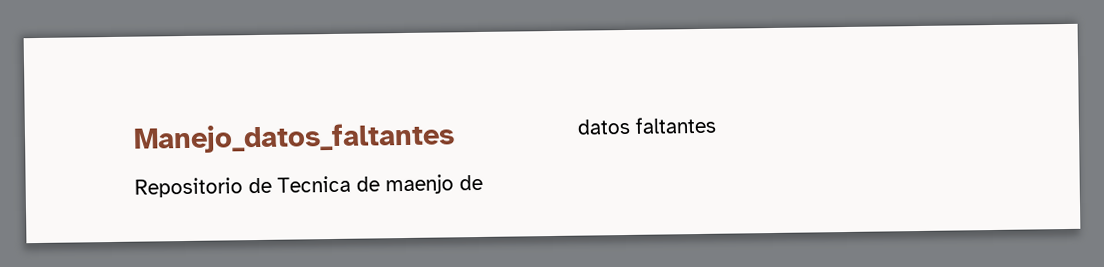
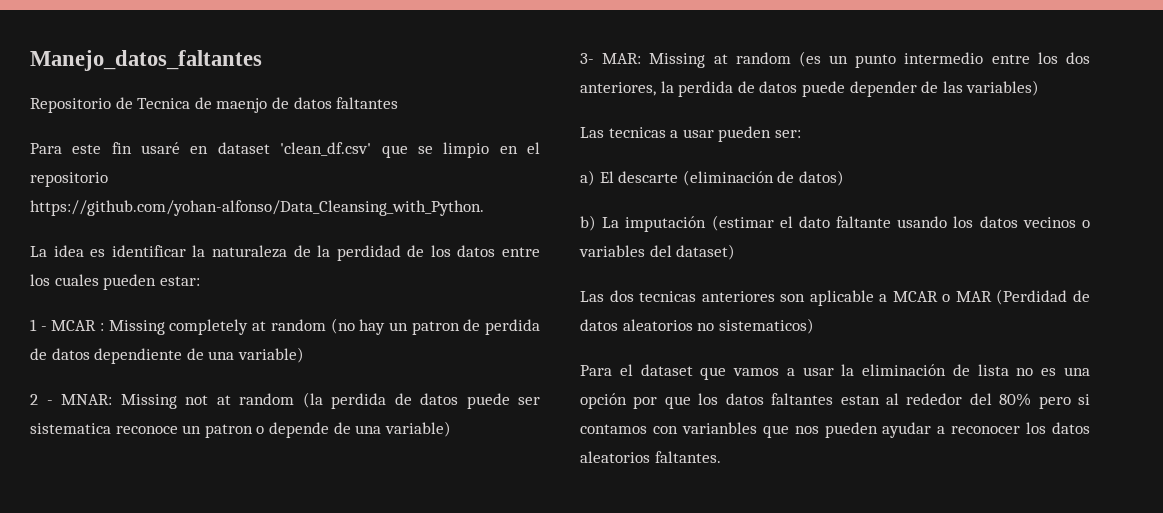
(717, 125) none -> [30,142,540,158] [30,172,108,187] [30,200,484,216] [30,245,540,261] [30,274,200,290] [30,318,540,335] [30,347,304,364] [30,392,540,409] [30,421,451,438] [580,51,1090,68] [580,80,1040,97] [580,126,801,142] [580,170,844,186] [580,215,1090,232] [579,244,736,260] [580,289,1090,306] [580,318,814,334] [580,364,1090,380] [580,393,1090,409] [580,422,1090,438] [580,451,721,463] // Para este fin usaré en dataset 'clean_df.csv' que se limpio en el repositorio https://github.com/yohan-alfonso/Data_Cleansing_with_Python. // La idea es identificar la naturaleza de la perdidad de los datos entre los cuales pueden estar: // 1 - MCAR : Missing completely at random (no hay un patron de perdida de datos dependiente de una variable) // 2 - MNAR: Missing not at random (la perdida de datos puede ser sistematica reconoce un patron o depende de una variable) // 3- MAR: Missing at random (es un punto intermedio entre los dos anteriores, la perdida de datos puede depender de las variables) // Las tecnicas a usar pueden ser: // a) El descarte (eliminación de datos) // b) La imputación (estimar el dato faltante usando los datos vecinos o variables del dataset) // Las dos tecnicas anteriores son aplicable a MCAR o MAR (Perdidad de datos aleatorios no sistematicos) // Para el dataset que vamos a usar la eliminación de lista no es una opción por que los datos faltantes estan al rededor del 80% pero si contamos con varianbles que nos pueden ayudar a reconocer los datos aleatorios faltantes.

